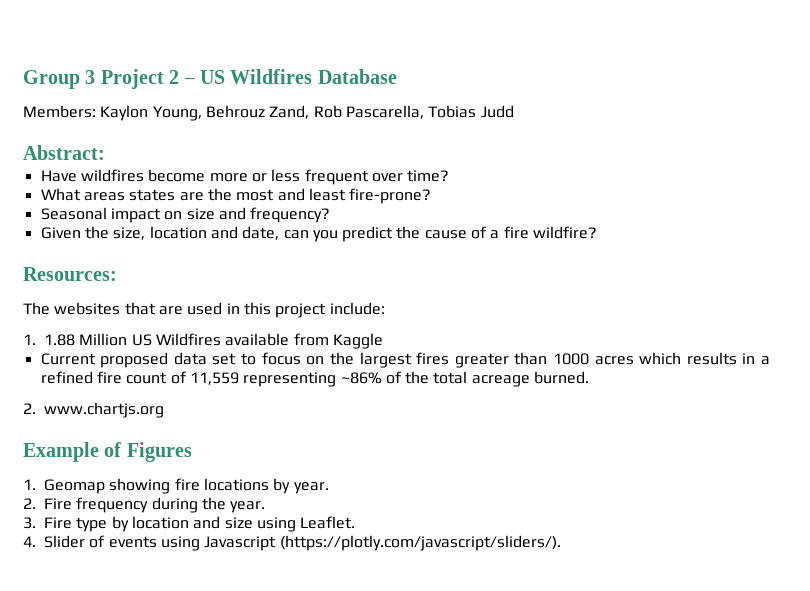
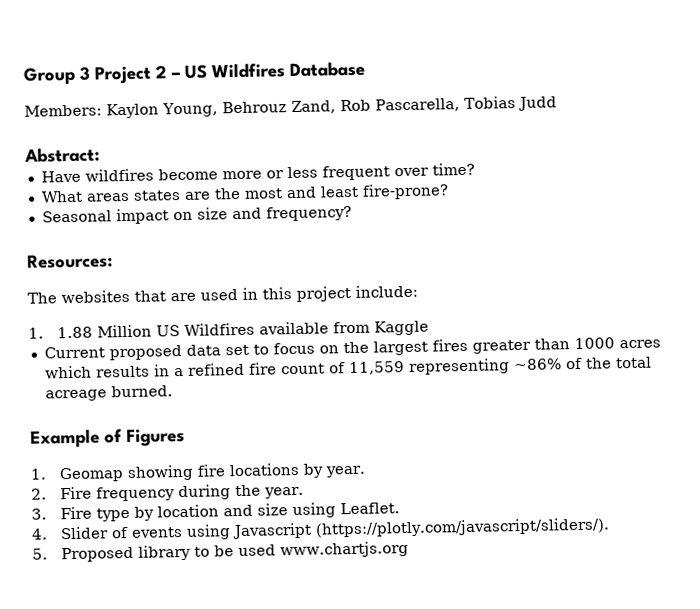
[40,226,598,242] // Given the size, location and date, can you predict the cause of a fire wildfire? -> (352, 213) none
[23,402,164,418] // 2. www.chartjs.org -> (173, 391) none
(561, 543) none -> [32,541,409,563] // 5. Proposed library to be used www.chartjs.org

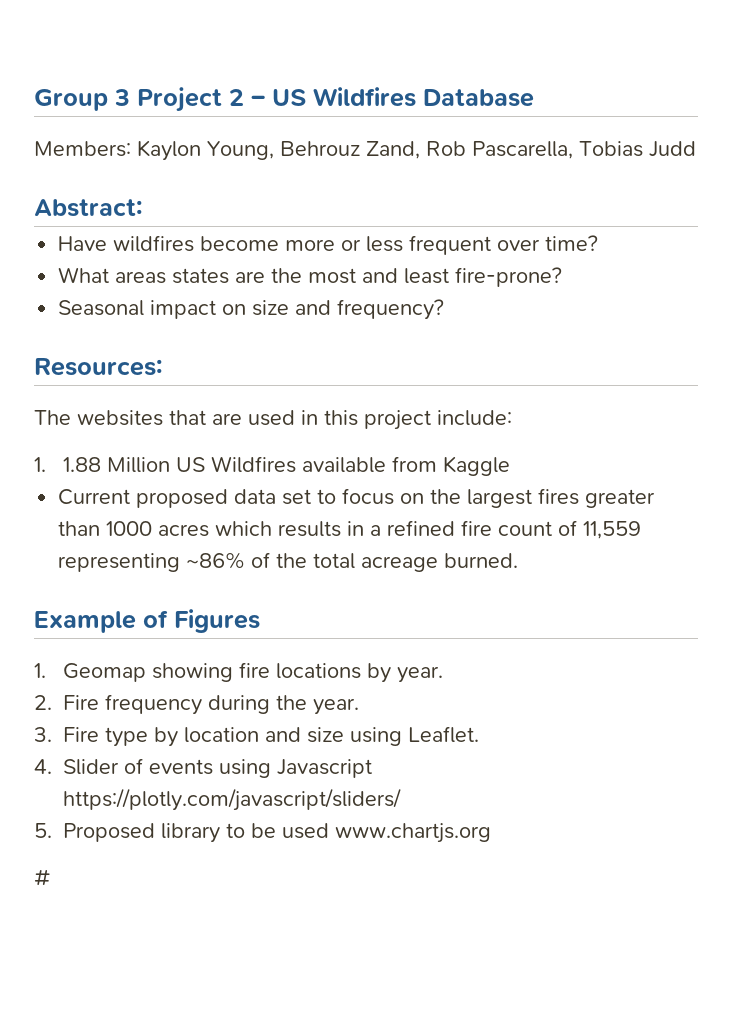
[314,517,610,538] (https://plotly.com/javascript/sliders/). -> [63,788,402,811] https://plotly.com/javascript/sliders/
(409, 550) none -> [34,869,51,886] // #

